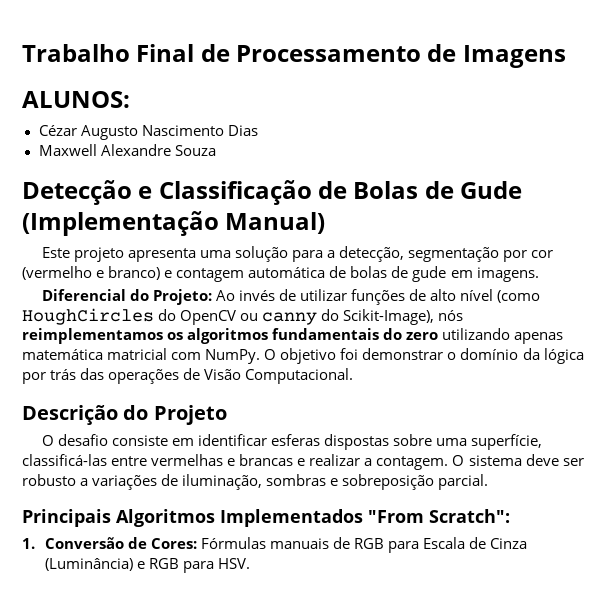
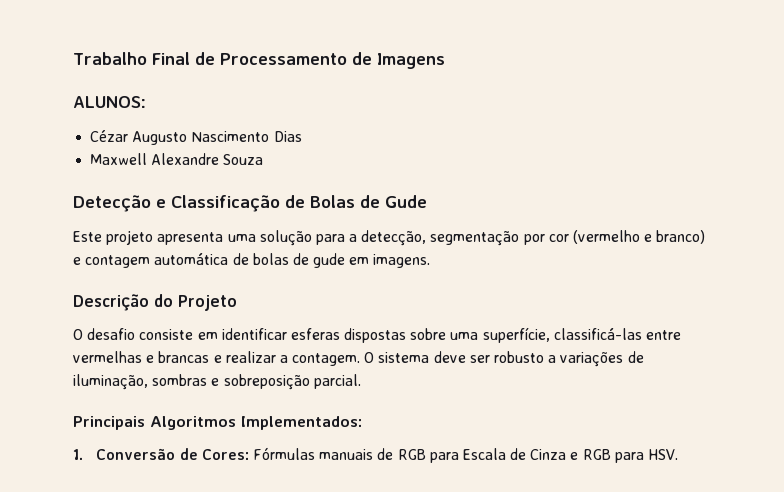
[22,211,326,236] (Implementação Manual) -> (427, 201) none
[41,289,541,305] [22,308,464,325] [22,328,564,344] [22,348,584,364] [22,368,354,384] // Diferencial do Projeto: Ao invés de utilizar funções de alto nível (como HoughCircles do OpenCV ou canny do Scikit-Image), nós reimplementamos os algoritmos fundamentais do zero utilizando apenas matemática matricial com NumPy. O objetivo foi demonstrar o domínio da lógica por trás das operações de Visão Computacional. -> (431, 261) none
[220,509,510,527] Implementados "From Scratch": -> [241,416,362,430] Implementados:
[44,558,133,571] (Luminância) -> (567, 454) none

